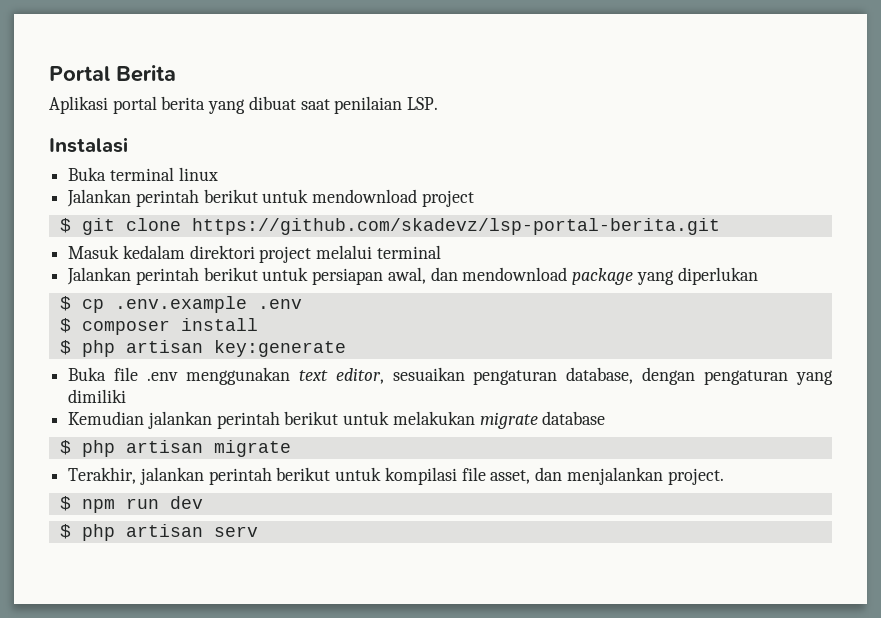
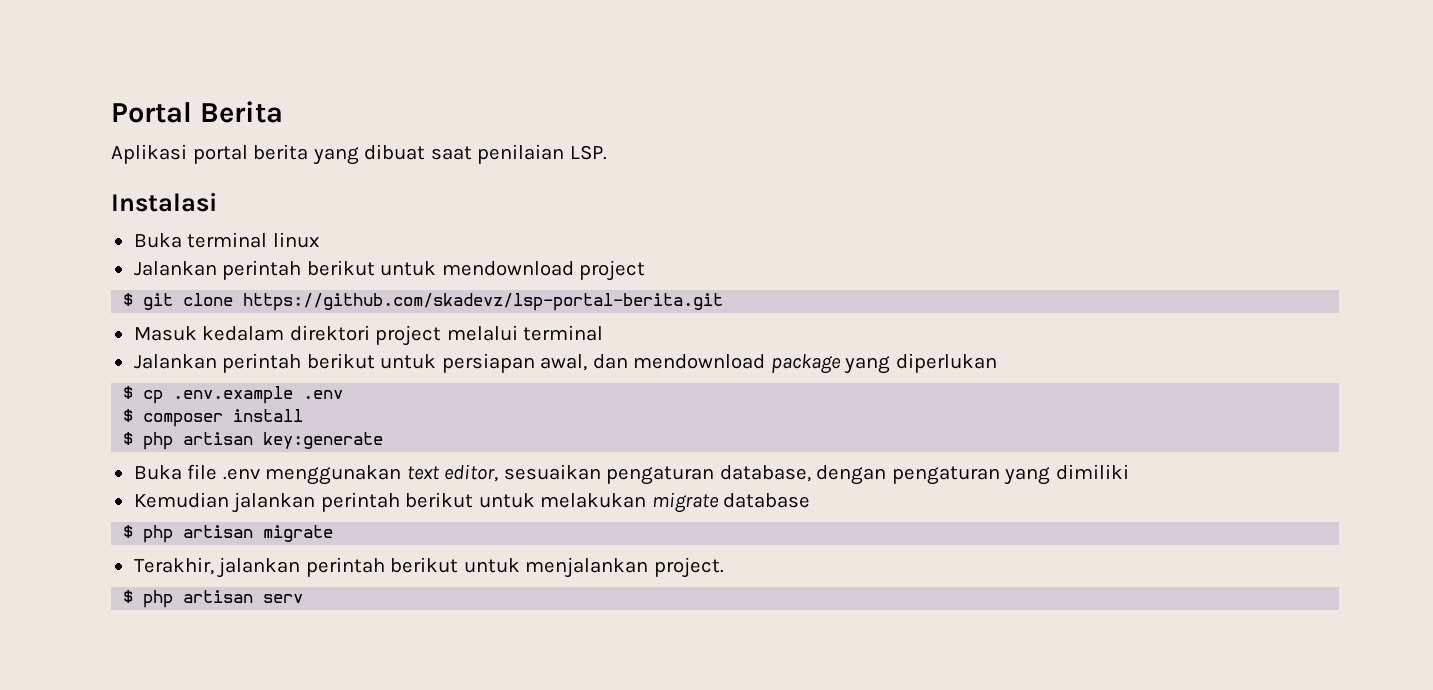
[384,467,724,485] [59,496,203,513] kompilasi file asset, dan menjalankan project. // $ npm run dev -> [525,557,724,578] menjalankan project.

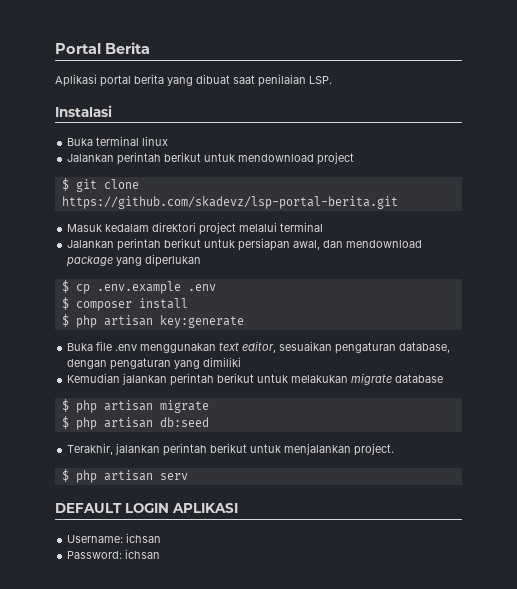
(334, 533) none -> [61,416,209,430] // $ php artisan db:seed
(304, 598) none -> [55,503,238,513] [67,533,162,543] [67,549,161,559] // DEFAULT LOGIN APLIKASI // Username: ichsan // Password: ichsan

